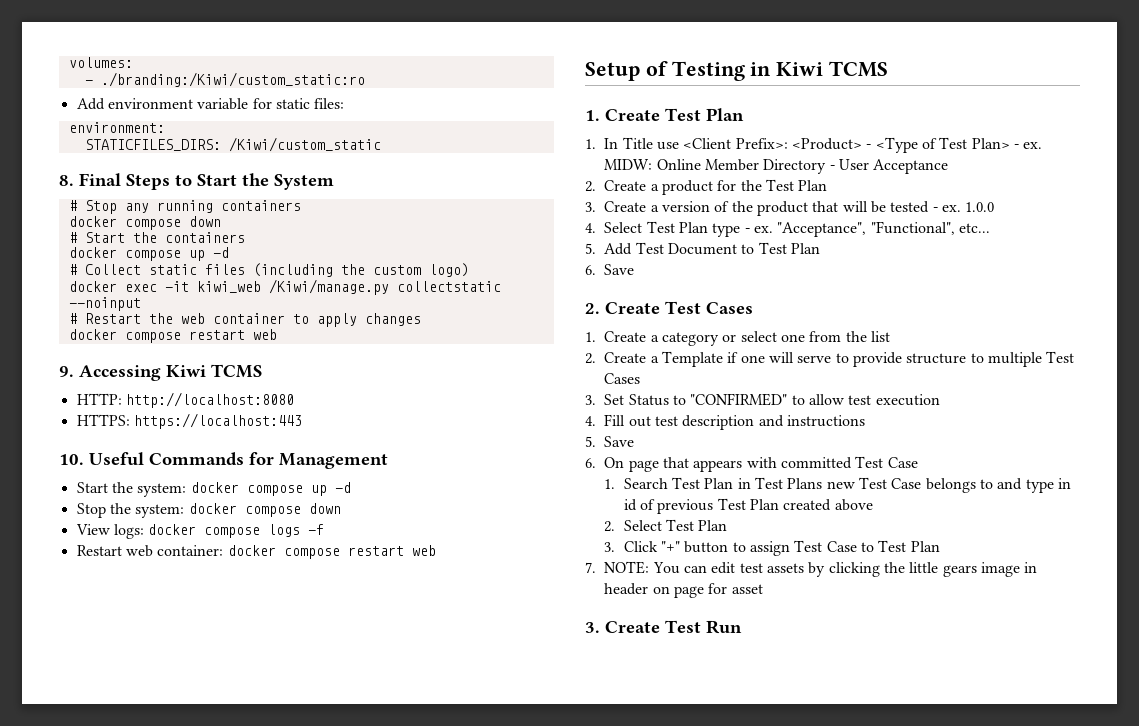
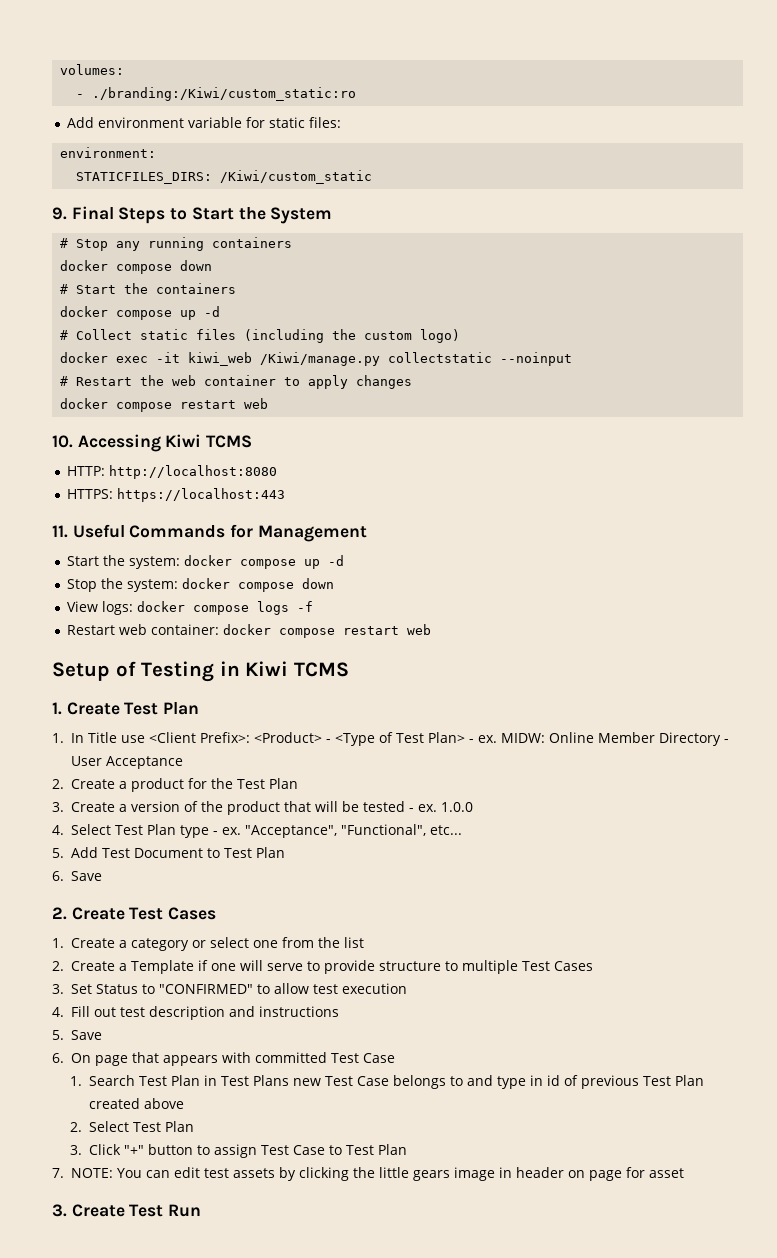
[59,175,74,186] 8. -> [52,207,67,220] 9.
[59,366,74,377] 9. -> [52,435,73,448] 10.
[59,454,84,465] 10. -> [52,525,68,538] 11.

